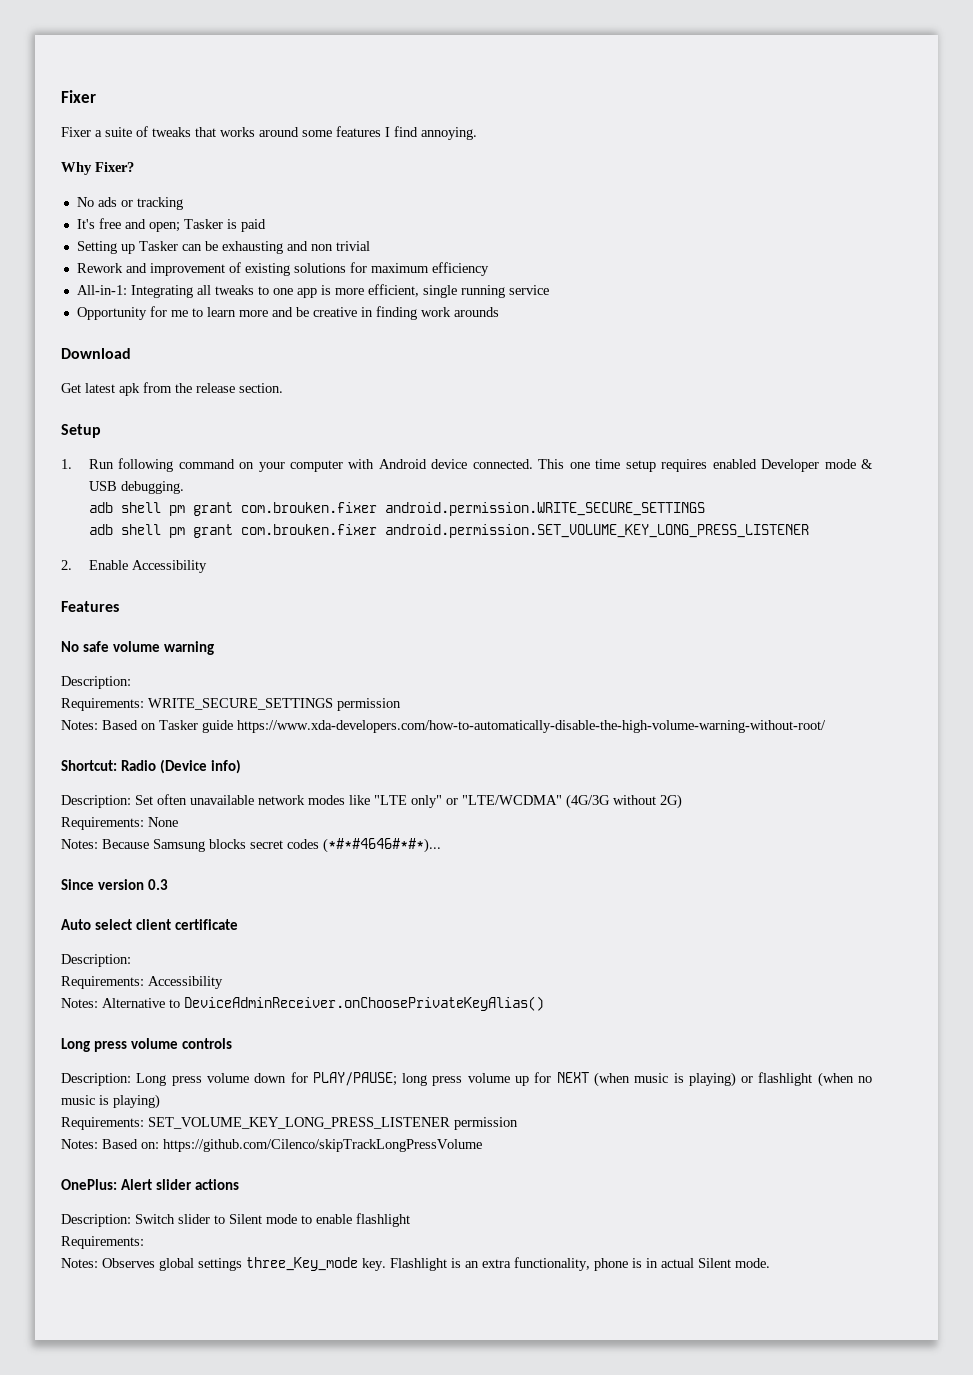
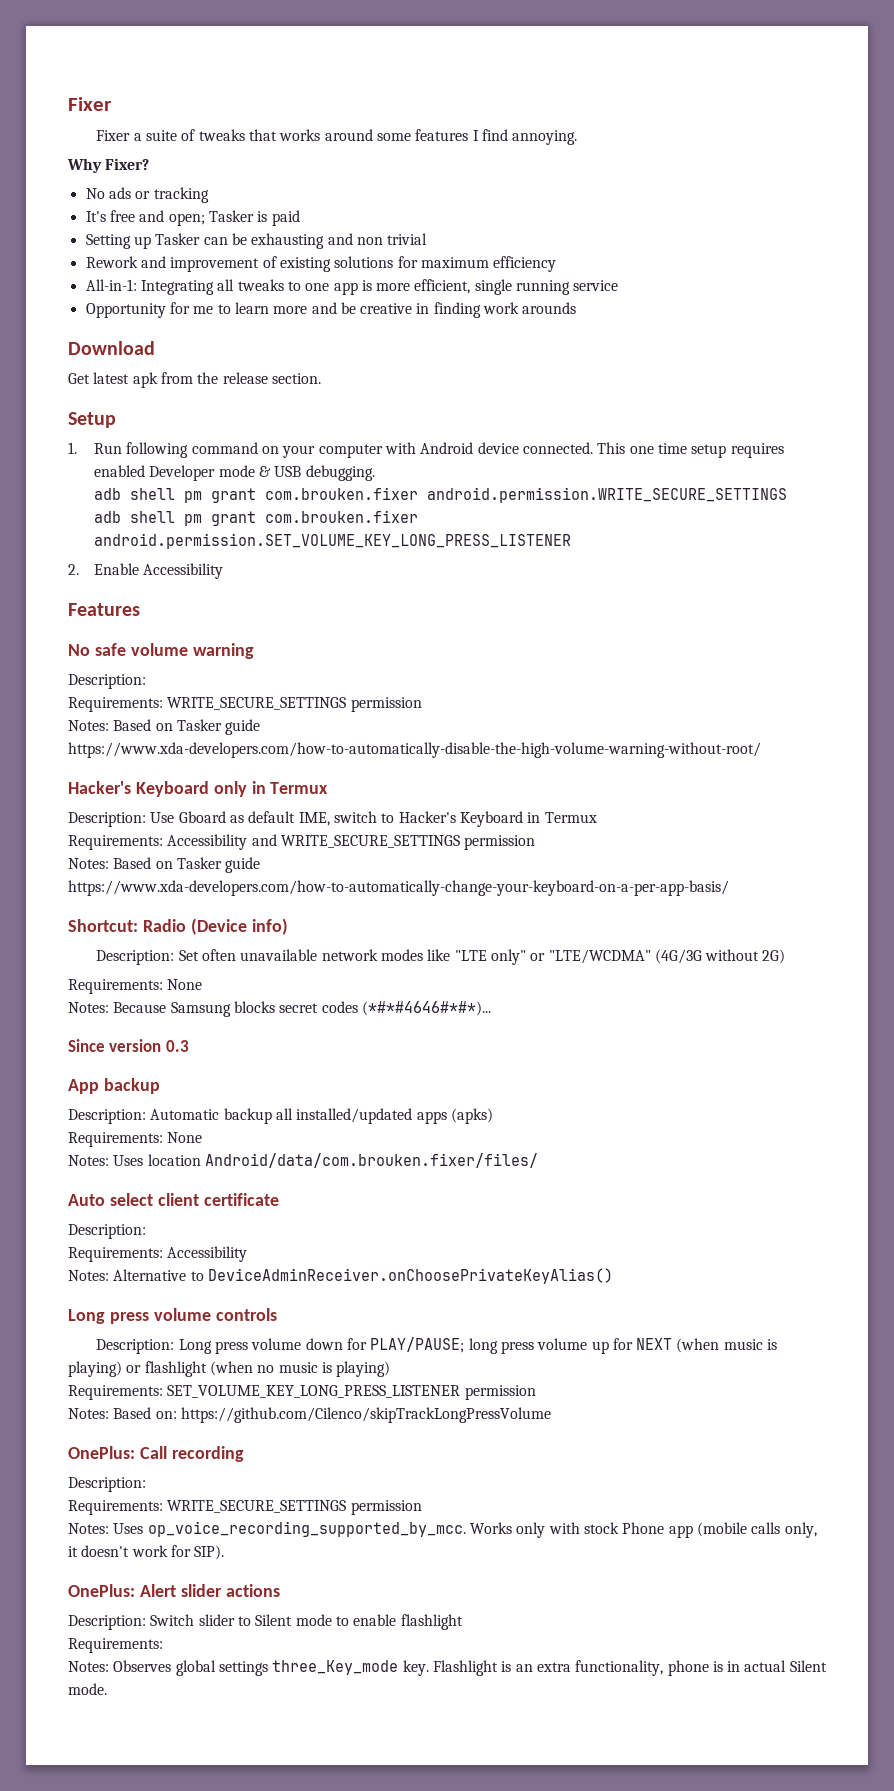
(826, 726) none -> [68,781,329,797] [68,811,597,827] [68,834,536,850] [68,857,261,873] [68,880,729,896] // Hacker's Keyboard only in Termux // Description: Use Gboard as default IME, switch to Hacker's Keyboard in Termux // Requirements: Accessibility and WRITE_SECURE_SETTINGS permission // Notes: Based on Tasker guide https://www.xda-developers.com/how-to-automatically-change-your-keyboard-on-a-per-app-basis/
(168, 884) none -> [68,1078,160,1094] [68,1108,493,1124] [68,1132,203,1147] [68,1153,538,1168] // App backup // Description: Automatic backup all installed/updated apps (apks) // Requirements: None // Notes: Uses location Android/data/com.brouken.fixer/files/
(482, 1145) none -> [68,1446,244,1462] [68,1477,146,1492] [68,1500,422,1515] [68,1521,817,1538] [68,1545,225,1560] // OnePlus: Call recording // Description: // Requirements: WRITE_SECURE_SETTINGS permission // Notes: Uses op_voice_recording_supported_by_mcc. Works only with stock Phone app (mobile calls only, it doesn't work for SIP).

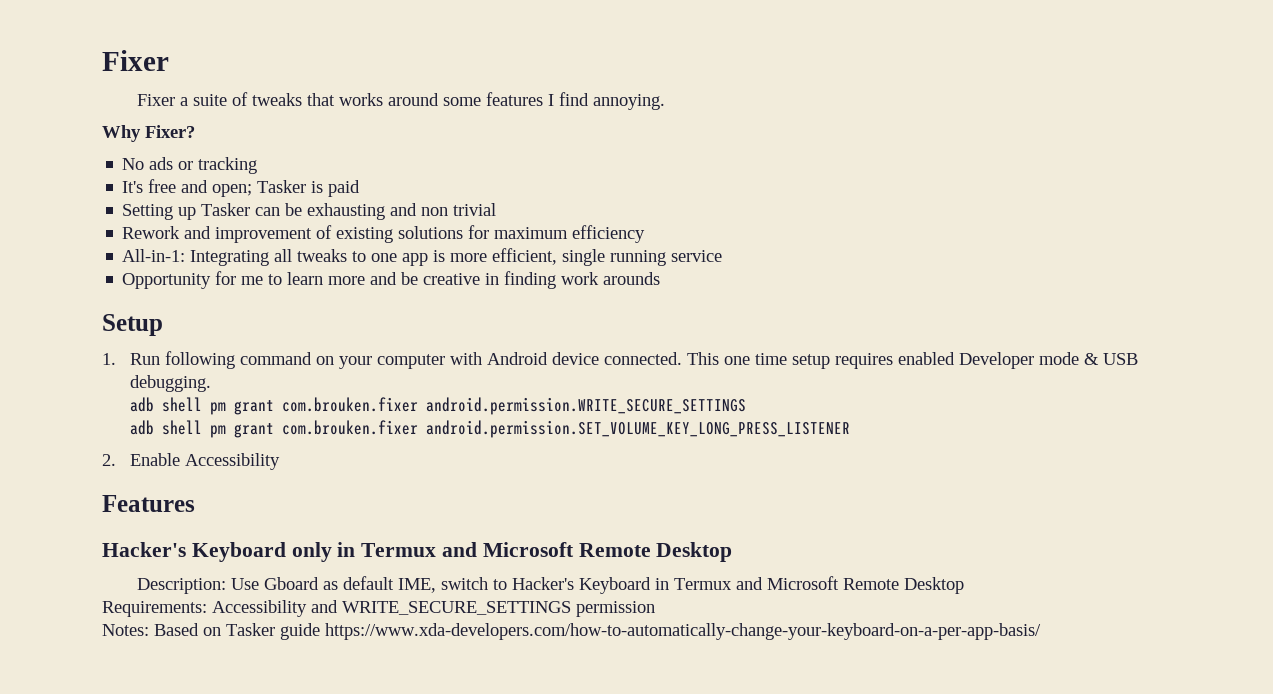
[68,341,155,355] [68,372,321,388] // Download // Get latest apk from the release section. -> (661, 278) none
[68,643,254,659] [68,674,146,689] [68,697,422,712] [68,719,261,735] [68,742,761,758] // No safe volume warning // Description: // Requirements: WRITE_SECURE_SETTINGS permission // Notes: Based on Tasker guide https://www.xda-developers.com/how-to-automatically-disable-the-high-volume-warning-without-root/ -> (195, 503) none
(329, 788) none -> [442,542,733,562] and Microsoft Remote Desktop
(597, 817) none -> [735,576,964,594] and Microsoft Remote Desktop
[68,918,288,935] [96,949,786,965] [68,979,203,994] [68,1001,491,1017] [68,1039,189,1052] [68,1078,160,1094] [68,1108,493,1124] [68,1132,203,1147] [68,1153,538,1168] [68,1193,279,1206] [68,1224,146,1239] [68,1246,248,1262] [68,1268,613,1284] [68,1308,277,1324] [96,1337,778,1354] [68,1361,391,1377] [68,1385,536,1400] [68,1407,551,1423] [68,1446,244,1462] [68,1477,146,1492] [68,1500,422,1515] [68,1521,817,1538] [68,1545,225,1560] [68,1584,280,1597] [68,1614,463,1630] [68,1638,163,1653] [68,1660,827,1676] [68,1683,107,1695] // Shortcut: Radio (Device info) // Description: Set often unavailable network modes like "LTE only" or "LTE/WCDMA" (4G/3G without 2G) // Requirements: None // Notes: Because Samsung blocks secret codes (*#*#4646#*#*)... // Since version 0.3 // App backup // Description: Automatic backup all installed/updated apps (apks) // Requirements: None // Notes: Uses location Android/data/com.brouken.fixer/files/ // Auto select client certificate // Description: // Requirements: Accessibility // Notes: Alternative to DeviceAdminReceiver.onChoosePrivateKeyAlias() // Long press volume controls // Description: Long press volume down for PLAY/PAUSE; long press volume up for NEXT (when music is playing) or flashlight (when no music is playing) // Requirements: SET_VOLUME_KEY_LONG_PRESS_LISTENER permission // Notes: Based on: https://github.com/Cilenco/skipTrackLongPressVolume // OnePlus: Call recording // Description: // Requirements: WRITE_SECURE_SETTINGS permission // Notes: Uses op_voice_recording_supported_by_mcc. Works only with stock Phone app (mobile calls only, it doesn't work for SIP). // OnePlus: Alert slider actions // Description: Switch slider to Silent mode to enable flashlight // Requirements: // Notes: Observes global settings three_Key_mode key. Flashlight is an extra functionality, phone is in actual Silent mode. -> (1041, 631) none

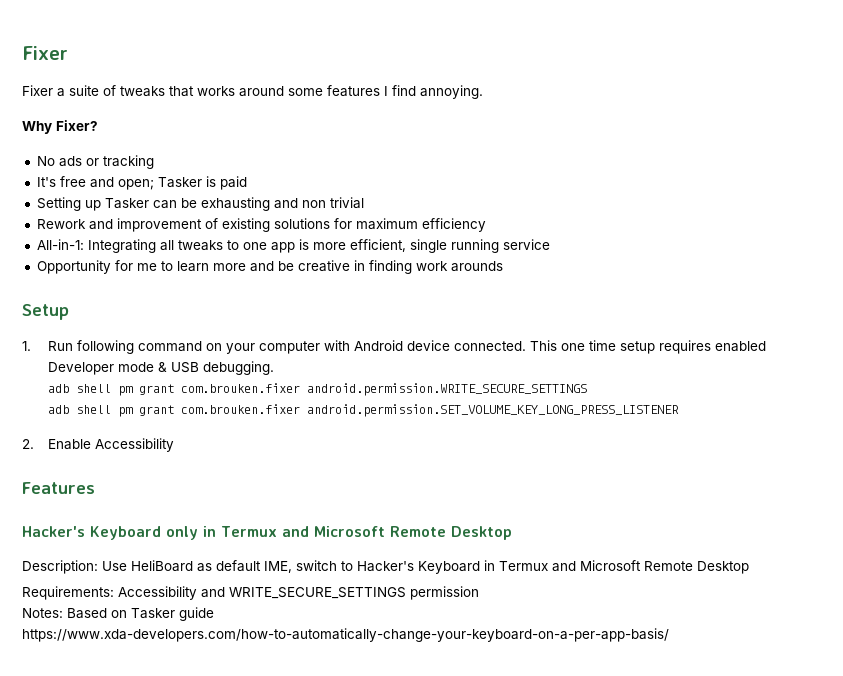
[263,577,319,590] Gboard -> [131,560,193,572] HeliBoard

